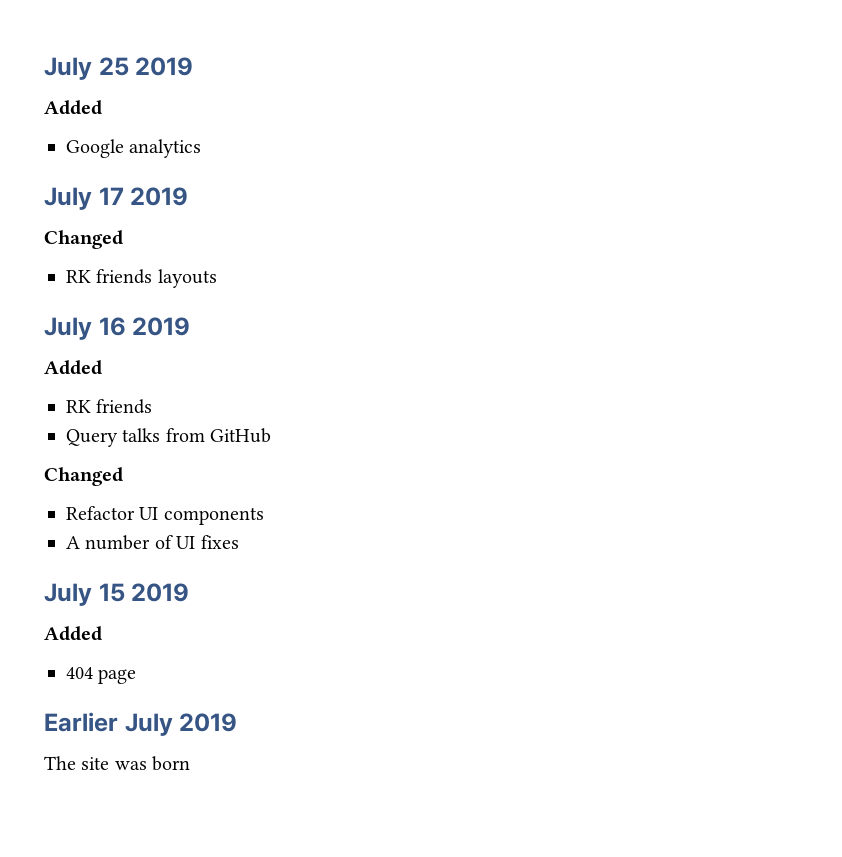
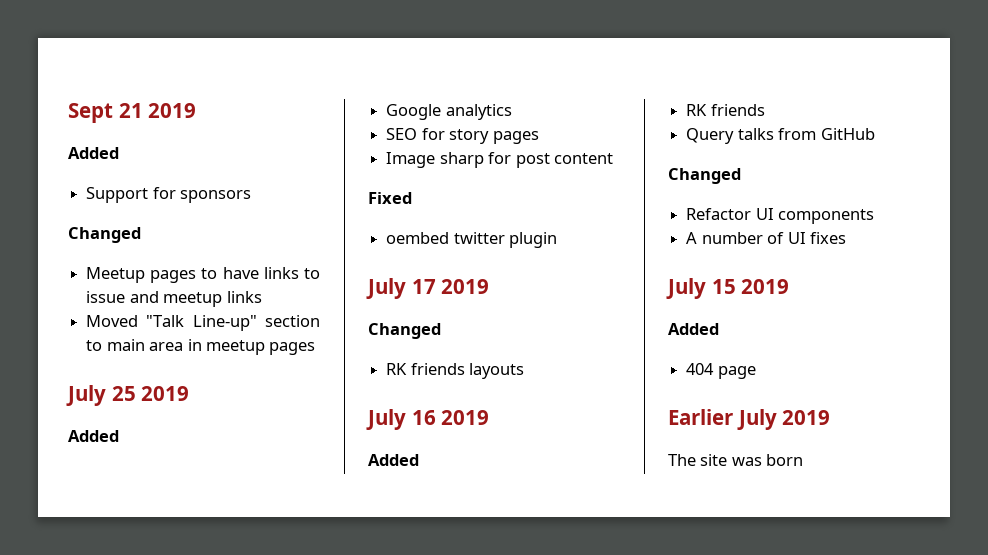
(44, 68) none -> [68,103,197,123] [68,147,119,159] [86,187,252,203] [68,227,141,243] [86,267,321,283] [86,291,262,307] [86,315,320,331] [86,339,316,355] Sept 21 2019 // Added // Support for sponsors // Changed // Meetup pages to have links to issue and meetup links // Moved "Talk Line-up" section to main area in meetup pages //
(202, 148) none -> [386,128,539,144] [386,152,613,168] [368,192,412,204] [386,232,558,248] // SEO for story pages // Image sharp for post content // Fixed // oembed twitter plugin

